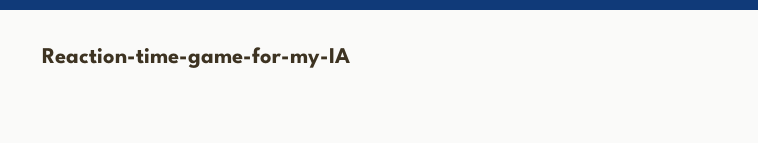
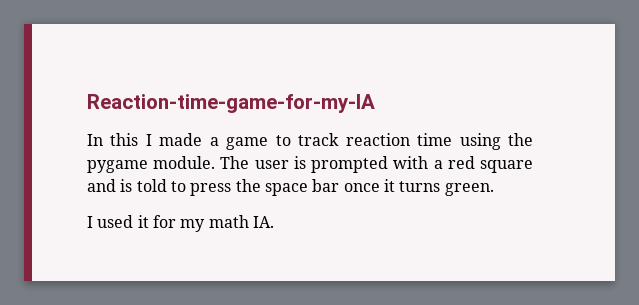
(350, 57) none -> [87,133,533,150] [87,156,533,173] [87,179,494,196] [87,215,274,232] // In this I made a game to track reaction time using the pygame module. The user is prompted with a red square and is told to press the space bar once it turns green. // I used it for my math IA.

